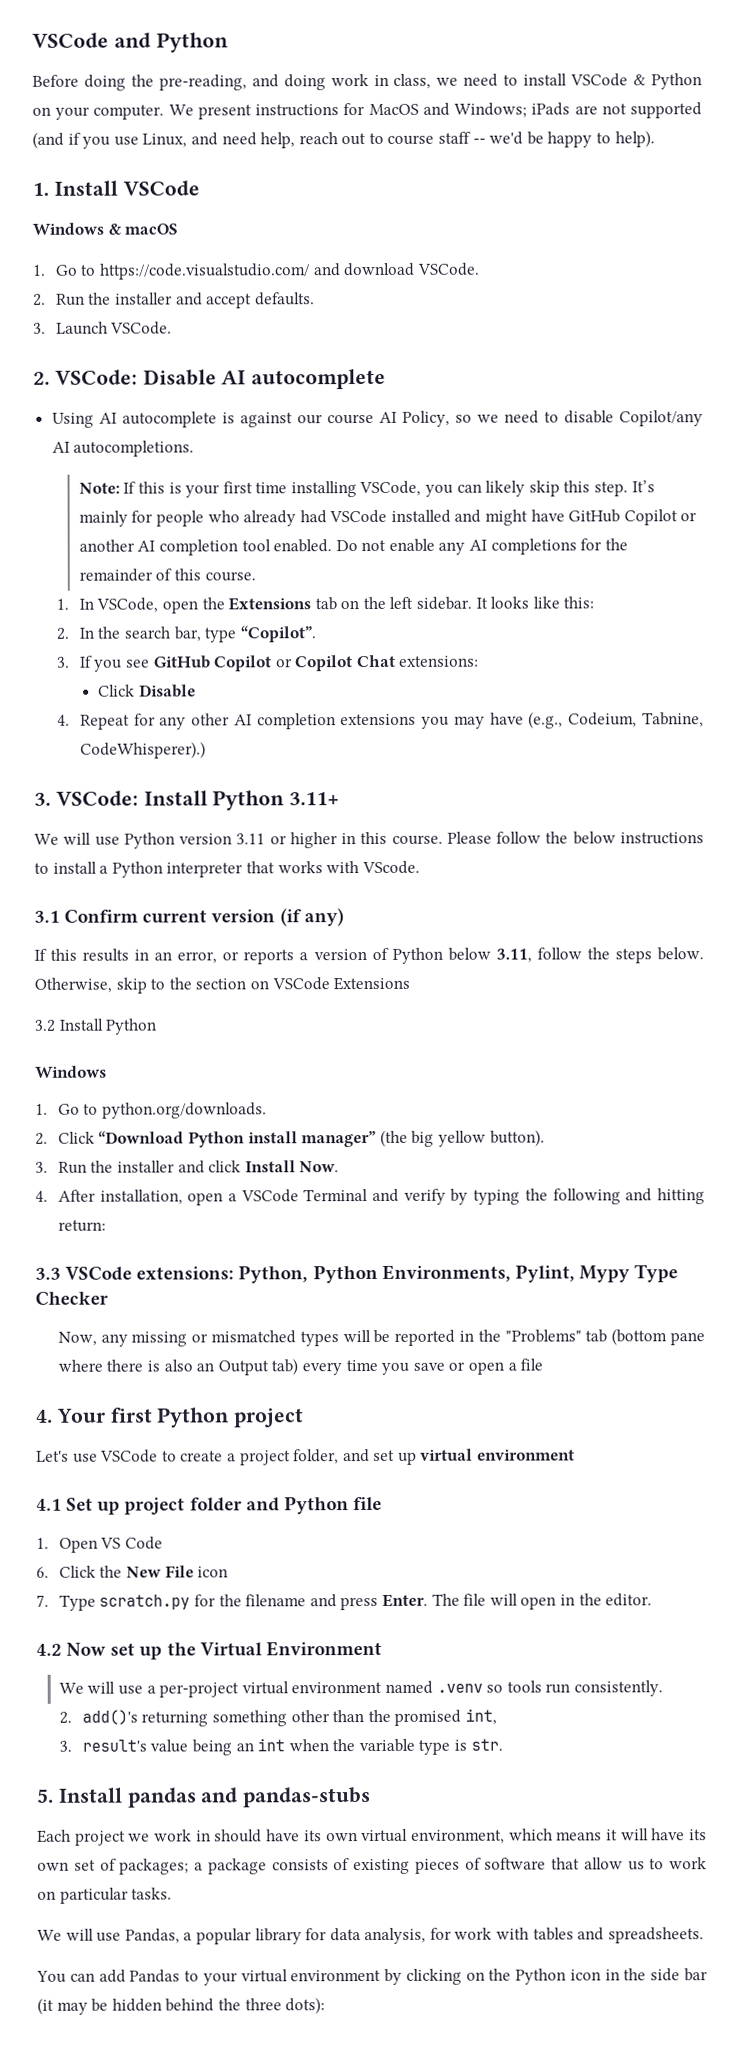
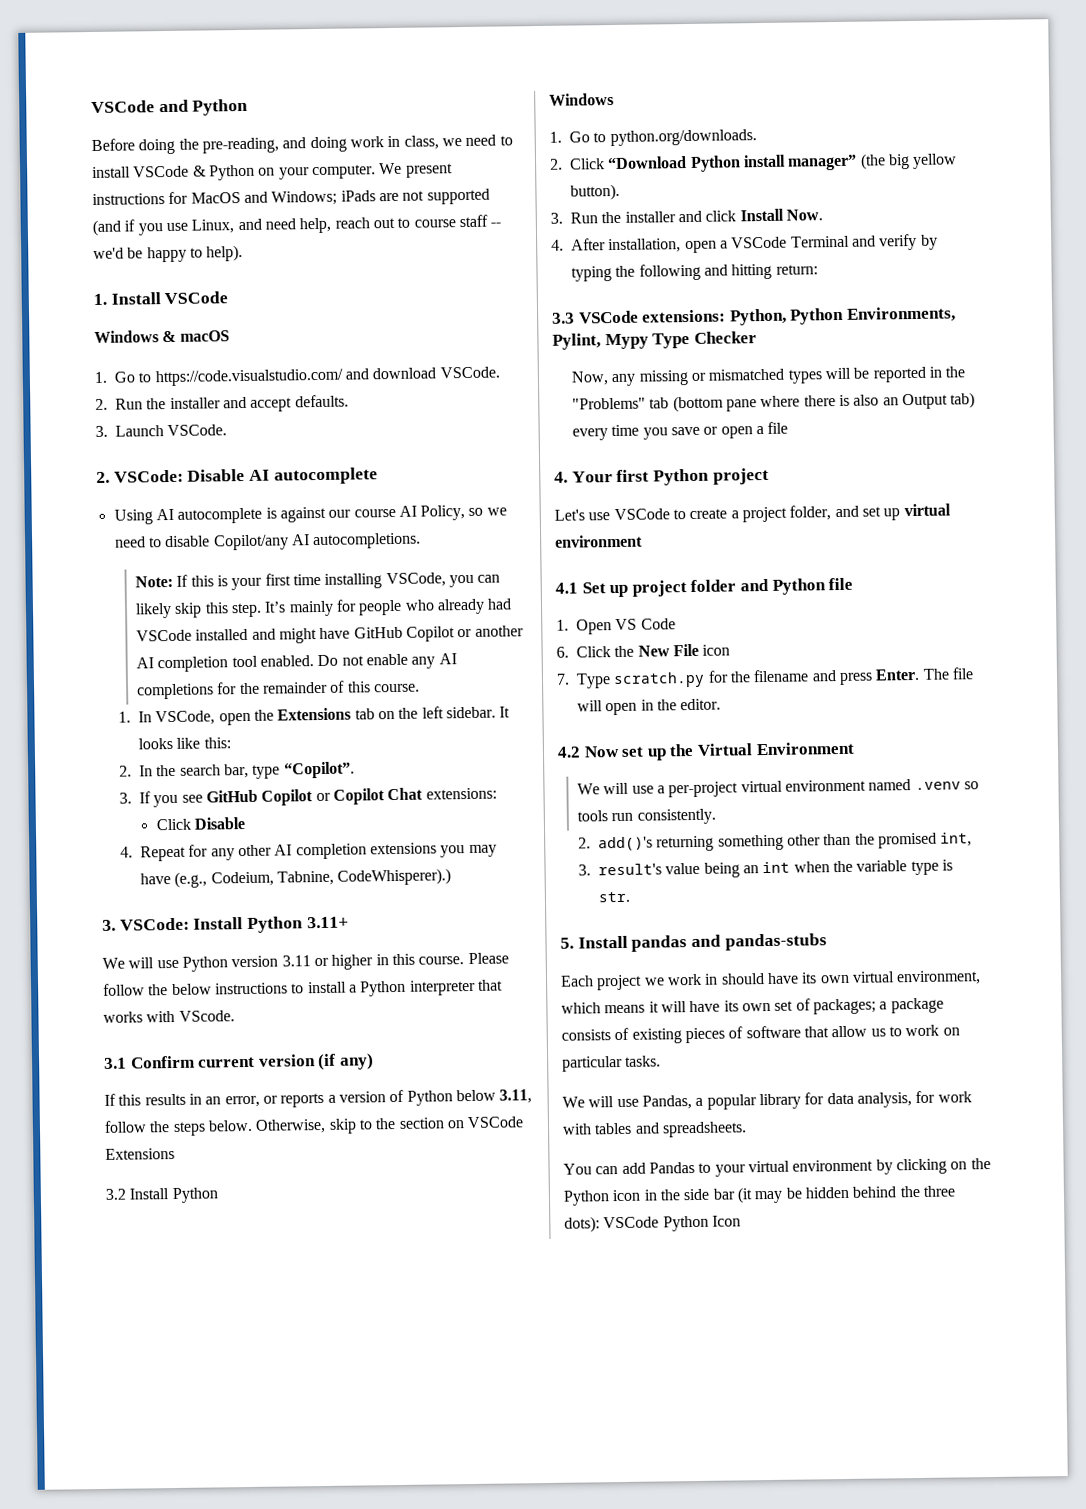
(326, 2006) none -> [603,1215,741,1232] VSCode Python Icon

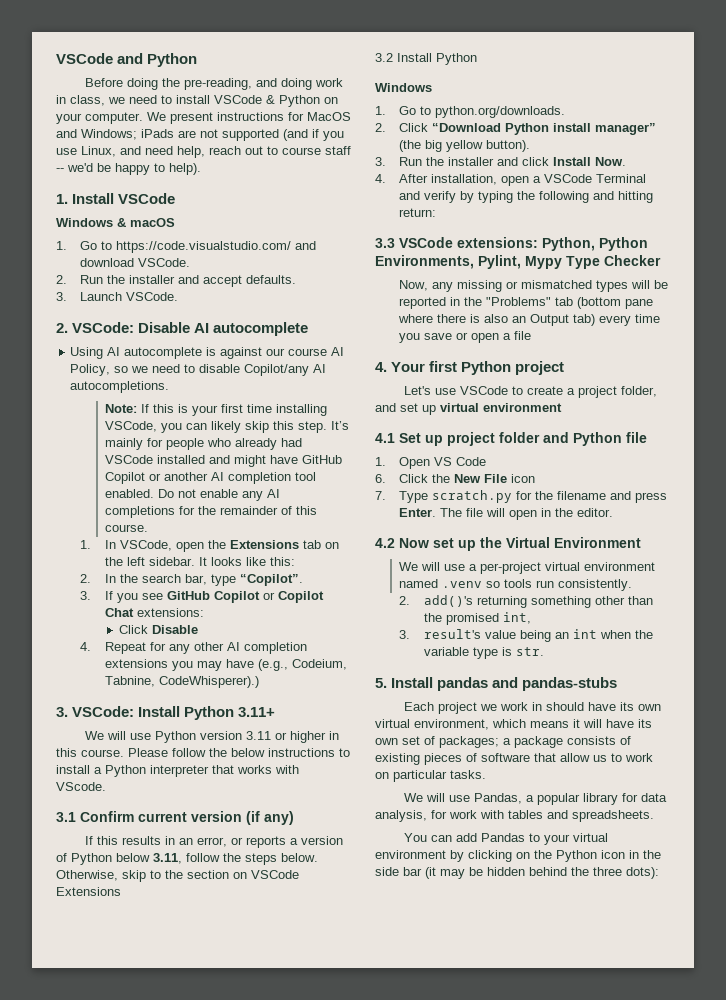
[603,1215,741,1232] VSCode Python Icon -> (659, 873) none

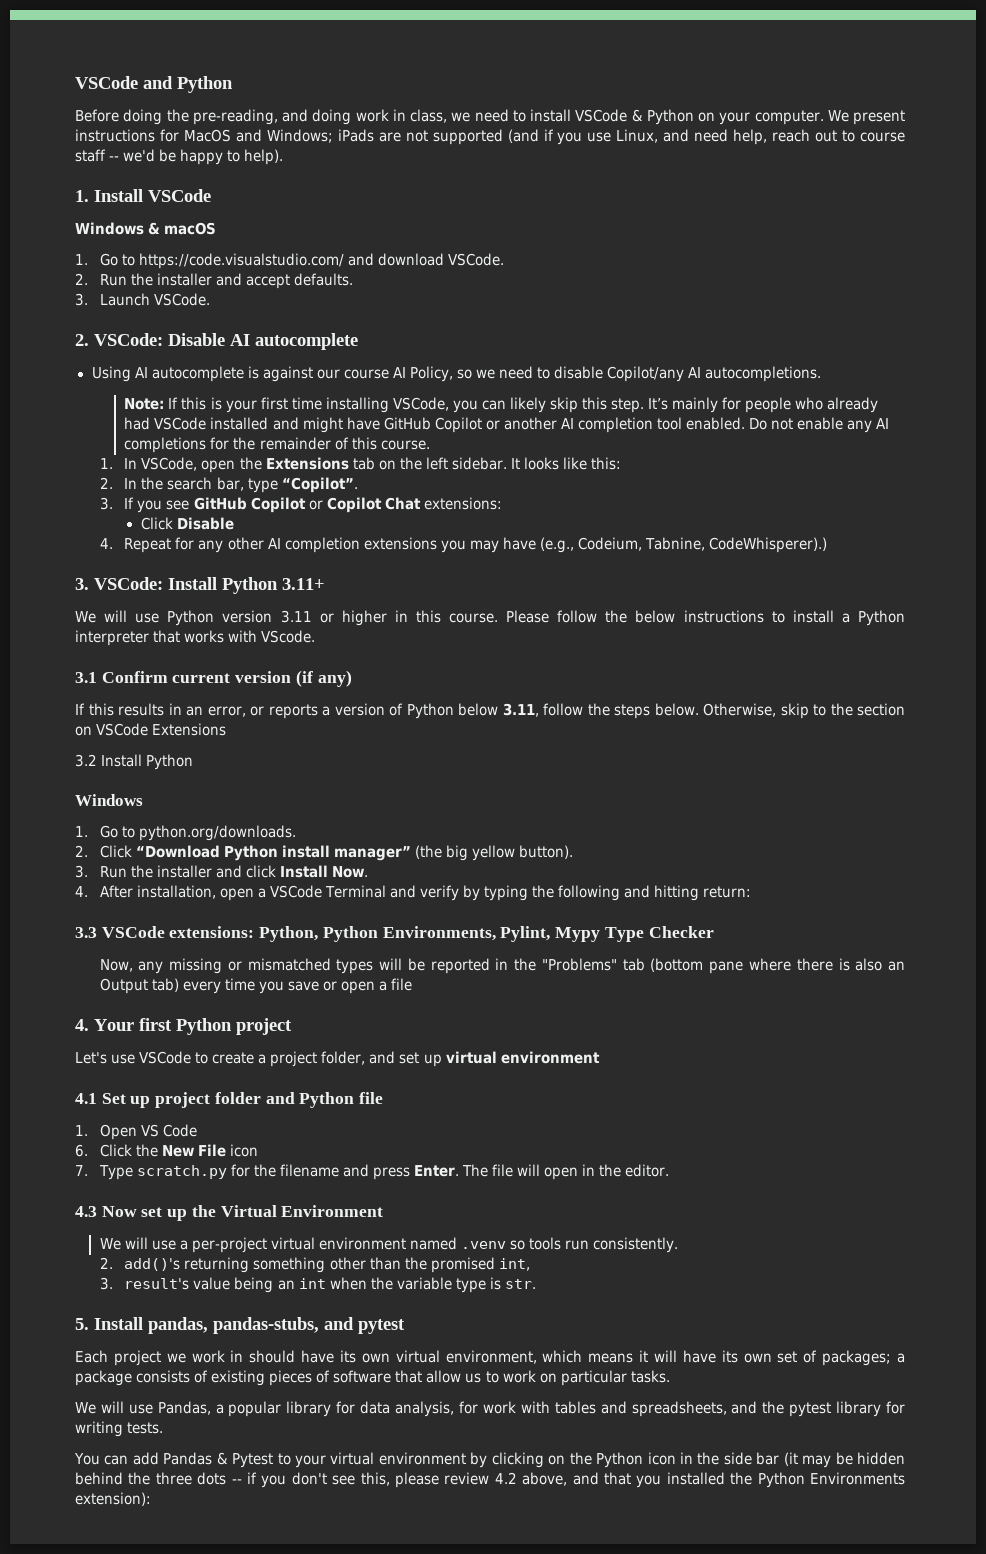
[375,538,395,548] 4.2 -> [75,1206,97,1217] 4.3
[437,677,618,691] pandas and pandas-stubs -> [148,1317,405,1334] pandas, pandas-stubs, and pytest
[572,810,654,822] spreadsheets. -> [631,1401,906,1417] [75,1421,164,1437] spreadsheets, and the pytest library for writing tests.
(525, 837) none -> [216,1452,274,1468] & Pytest
[626,867,659,879] dots): -> [197,1472,905,1488] [75,1492,151,1506] dots -- if you don't see this, please review 4.2 above, and that you installed the Python Environments extension):

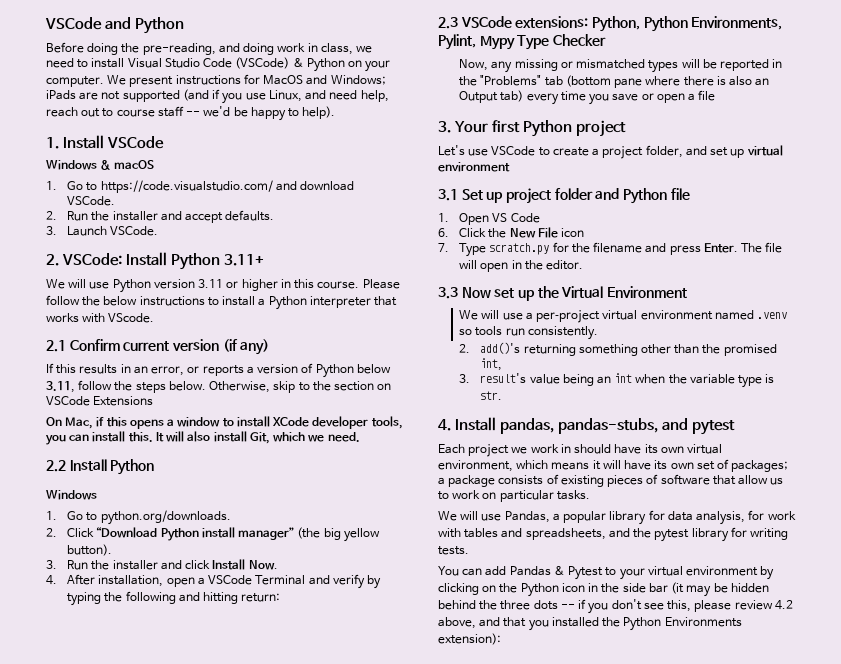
[575,109,628,122] VSCode -> [127,57,290,69] Visual Studio Code (VSCode)
[168,333,358,350] [91,366,822,382] [124,397,879,413] [124,417,890,433] [124,437,430,453] [99,457,622,473] [99,477,358,493] [99,497,502,513] [140,517,234,530] [99,537,828,553] [75,577,163,590] Disable AI autocomplete // Using AI autocomplete is against our course AI Policy, so we need to disable Copilot/any AI autocompletions. // Note: If this is your first time installing VSCode, you can likely skip this step. It’s mainly for people who already had VSCode installed and might have GitHub Copilot or another AI completion tool enabled. Do not enable any AI completions for the remainder of this course. // 1. In VSCode, open the Extensions tab on the left sidebar. It looks like this: // 2. In the search bar, type “Copilot”. // 3. If you see GitHub Copilot or Copilot Chat extensions: // Click Disable // 4. Repeat for any other AI completion extensions you may have (e.g., Codeium, Tabnine, CodeWhisperer).) // 3. VSCode: -> (123, 259) none
[75,672,97,683] 3.1 -> [46,340,66,352] 2.1
[75,754,97,767] 3.2 -> [46,416,403,429] [45,431,360,445] [46,460,66,472] On Mac, if this opens a window to install XCode developer tools, you can install this. It will also install Git, which we need. // 2.2
[75,927,97,938] 3.3 -> [438,17,458,29] 2.3
[75,1019,89,1031] 4. -> [438,121,451,133] 3.
[75,1093,97,1104] 4.1 -> [438,189,458,201] 3.1
[75,1206,97,1217] 4.3 -> [438,287,458,299] 3.3
[75,1318,89,1330] 5. -> [438,419,451,431] 4.

